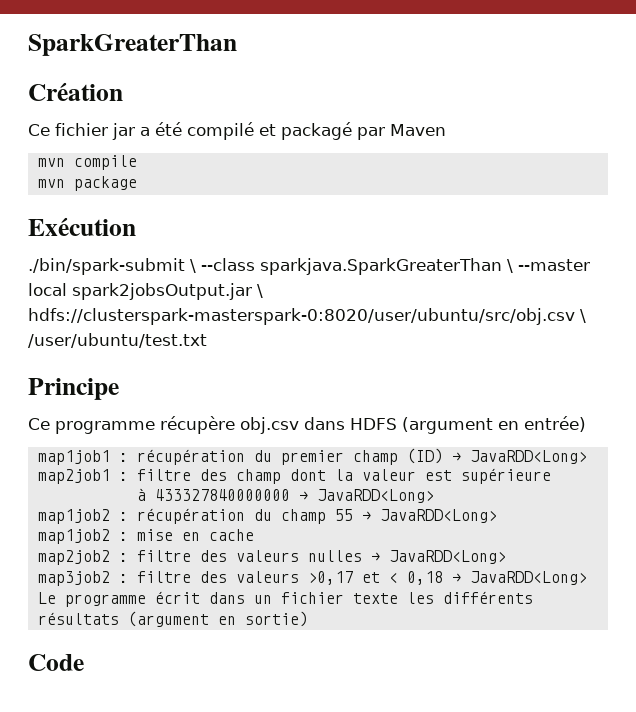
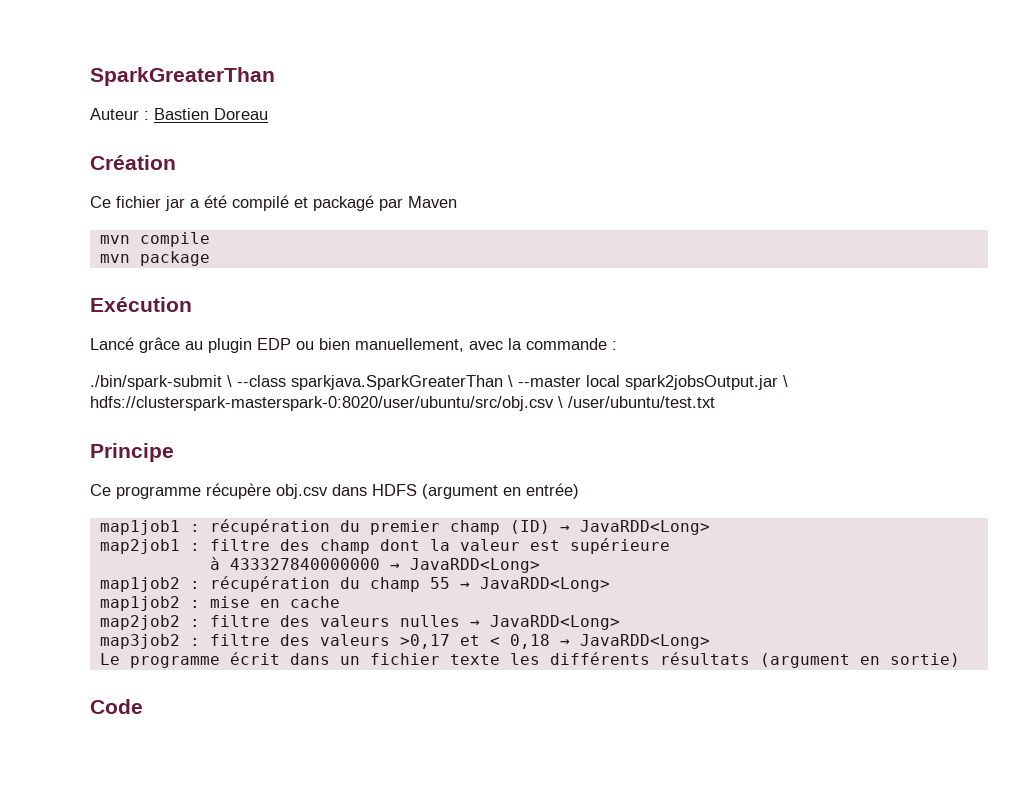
(237, 45) none -> [90,108,268,120] // Auteur : Bastien Doreau
(136, 226) none -> [90,337,617,353] // Lancé grâce au plugin EDP ou bien manuellement, avec la commande :

